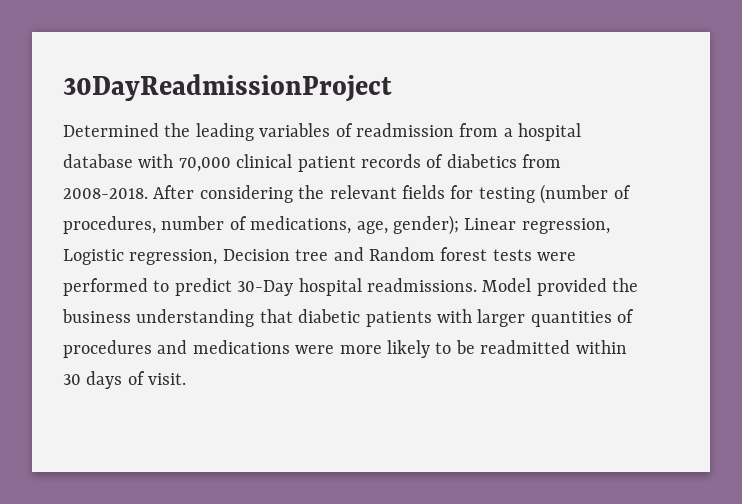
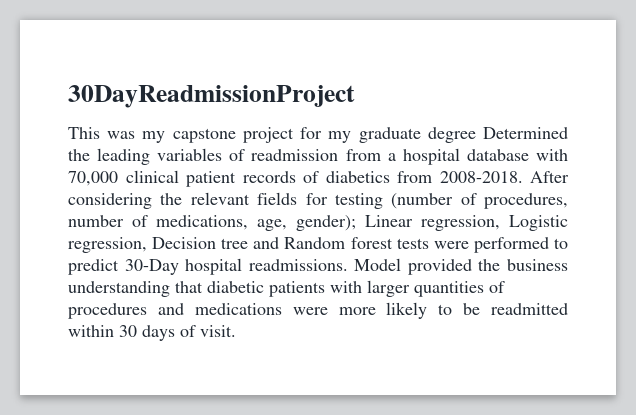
(392, 88) none -> [68,127,476,143] This was my capstone project for my graduate degree

